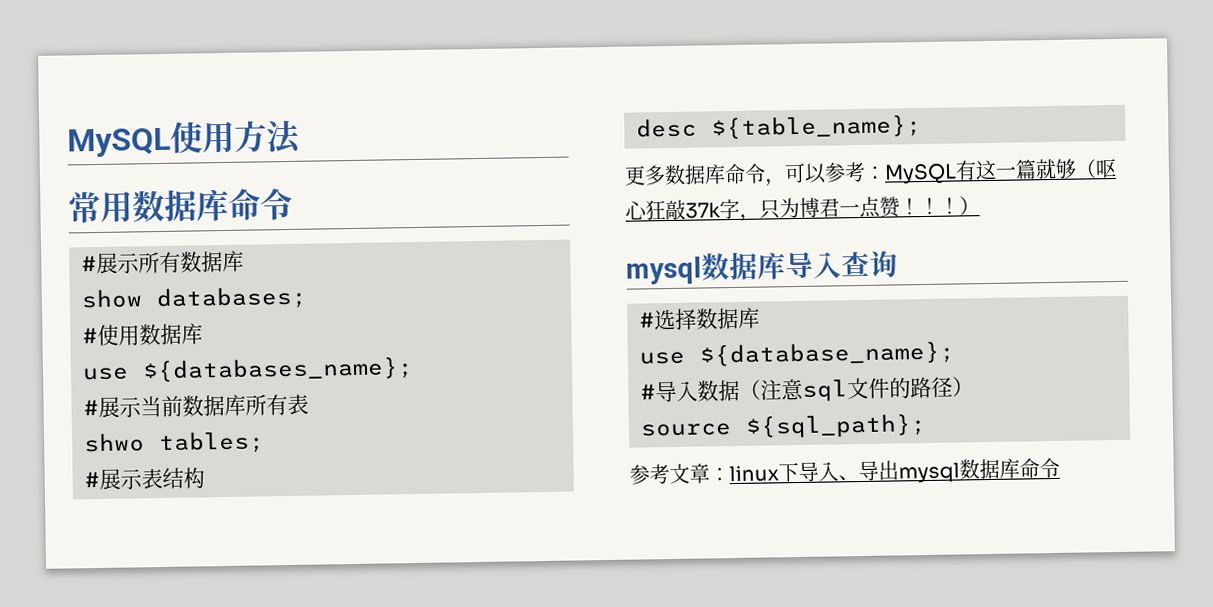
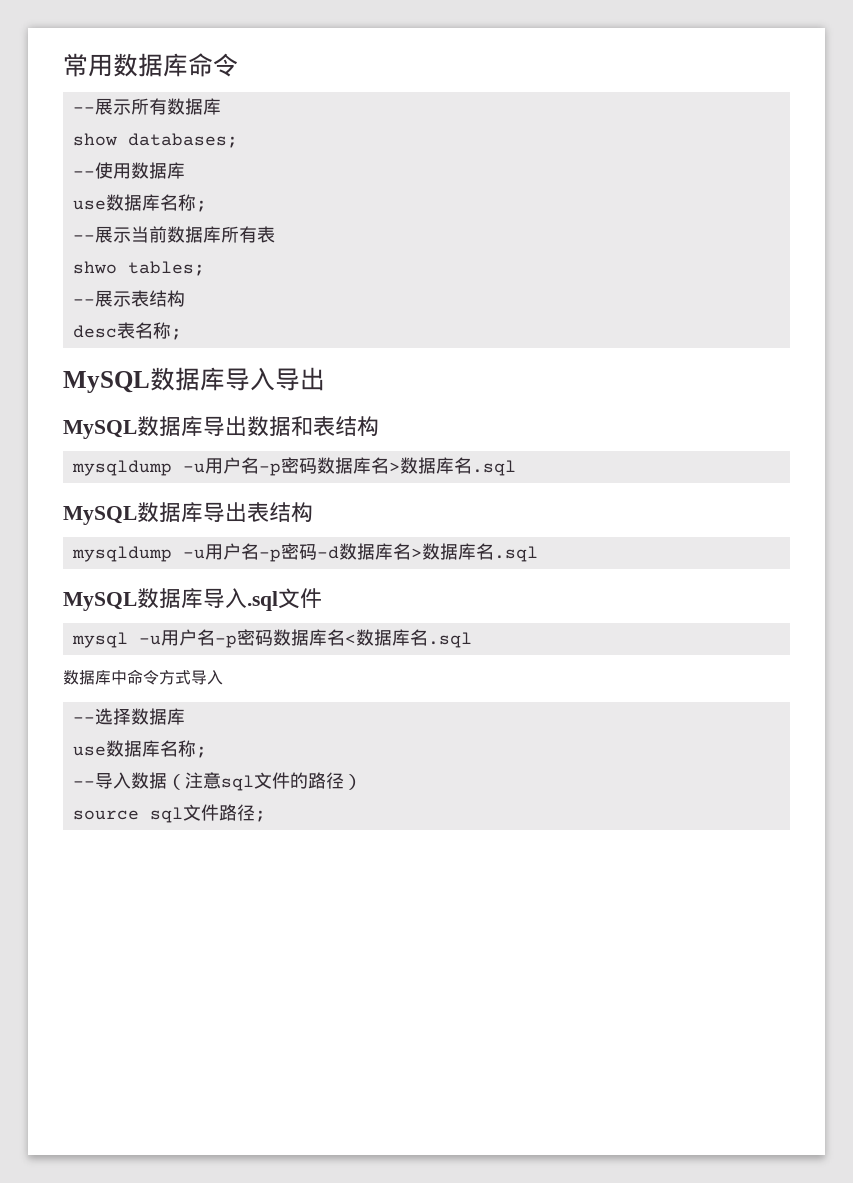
[67,119,302,158] MySQL使用方法 // -> (63, 65) none
[81,256,97,272] # -> [72,107,95,113] --
[82,328,98,344] # -> [72,171,95,177] --
[142,356,414,383] [83,399,99,416] ${databases_name}; // # -> [105,194,207,212] [72,235,95,241] 数据库名称; // --
[84,471,100,488] # -> [72,299,95,305] --
[711,114,922,140] [624,158,1117,187] [625,196,980,222] [626,250,898,285] [639,312,655,328] ${table_name}; // 更多数据库命令，可以参考：MySQL有这一篇就够（呕心狂敲37k字，只为博君一点赞！！！） // mysql数据库导入查询 // # -> [116,322,182,340] [63,367,325,393] [63,416,379,439] [71,457,516,476] [63,502,313,525] [71,543,538,562] [63,588,322,611] [71,629,472,648] [63,669,223,685] [72,717,95,723] 表名称; // MySQL数据库导入导出 // MySQL数据库导出数据和表结构 // mysqldump -u用户名-p密码数据库名>数据库名.sql // MySQL数据库导出表结构 // mysqldump -u用户名-p密码-d数据库名>数据库名.sql // MySQL数据库导入.sql文件 // mysql -u用户名-p密码数据库名<数据库名.sql // 数据库中命令方式导入 // --
[699,340,955,367] [640,384,656,400] ${database_name}; // # -> [105,740,207,758] [72,781,95,787] 数据库名称; // --
[745,412,927,439] [629,457,1060,485] ${sql_path}; // 参考文章：linux下导入、导出mysql数据库命令 -> [149,804,266,823] sql文件路径;

